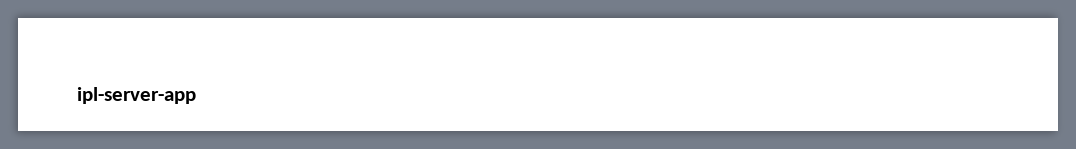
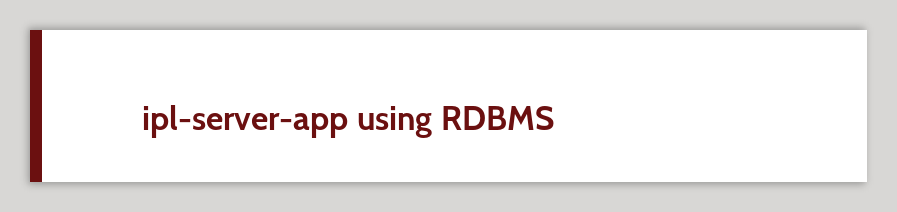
(196, 95) none -> [357,106,555,138] using RDBMS

